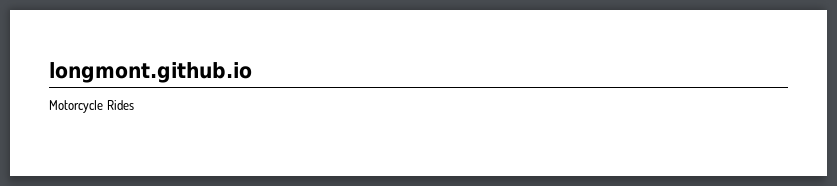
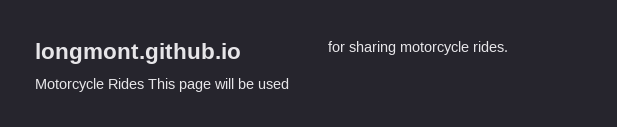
(134, 105) none -> [148,78,289,92] [328,41,508,55] This page will be used for sharing motorcycle rides.

